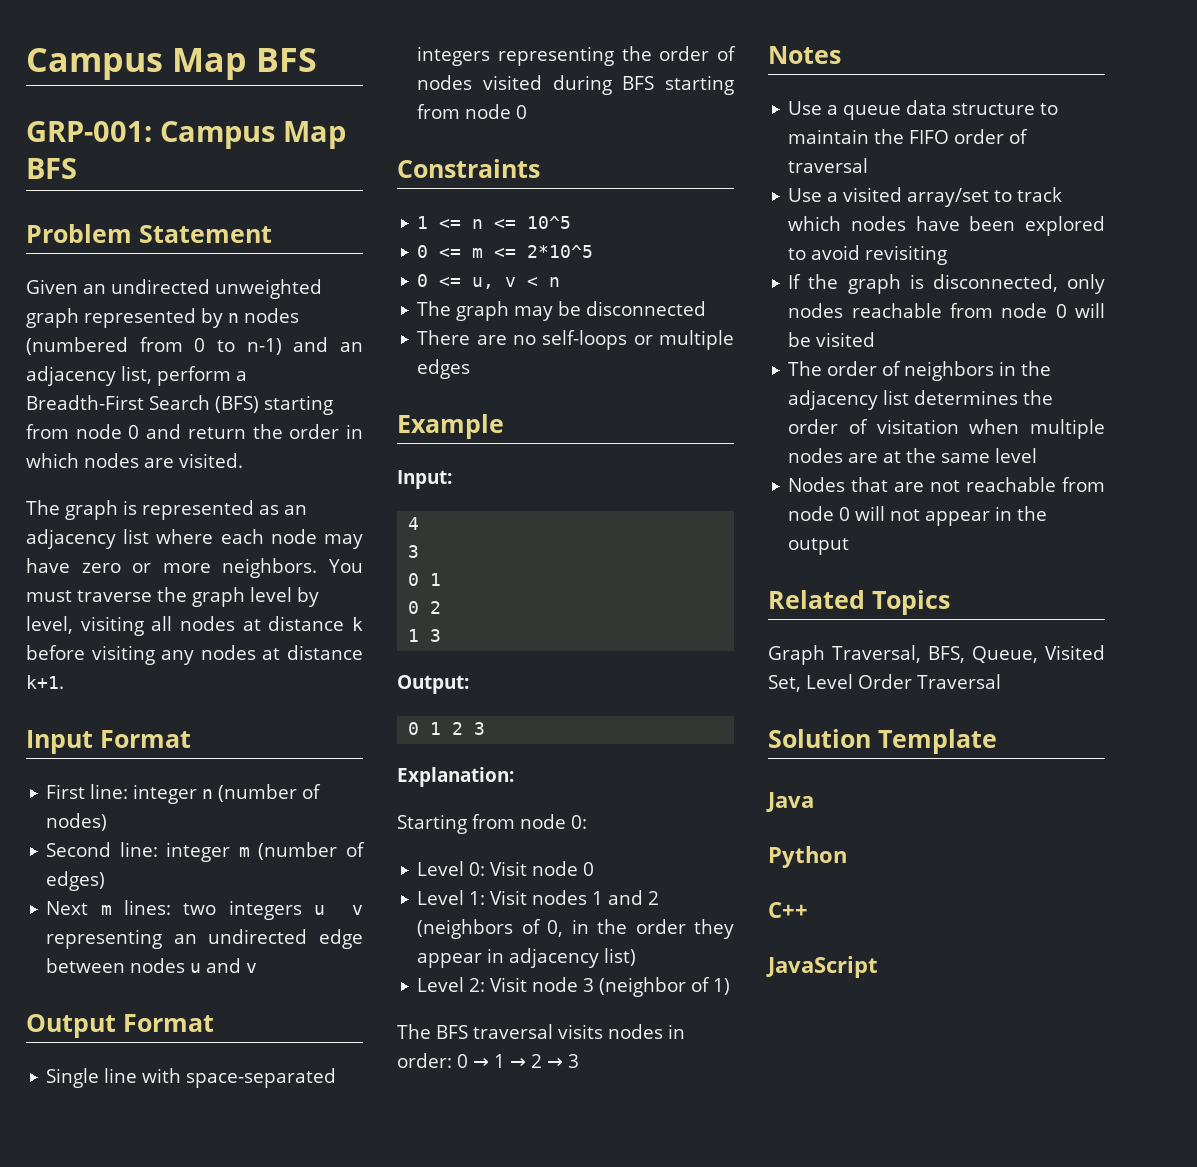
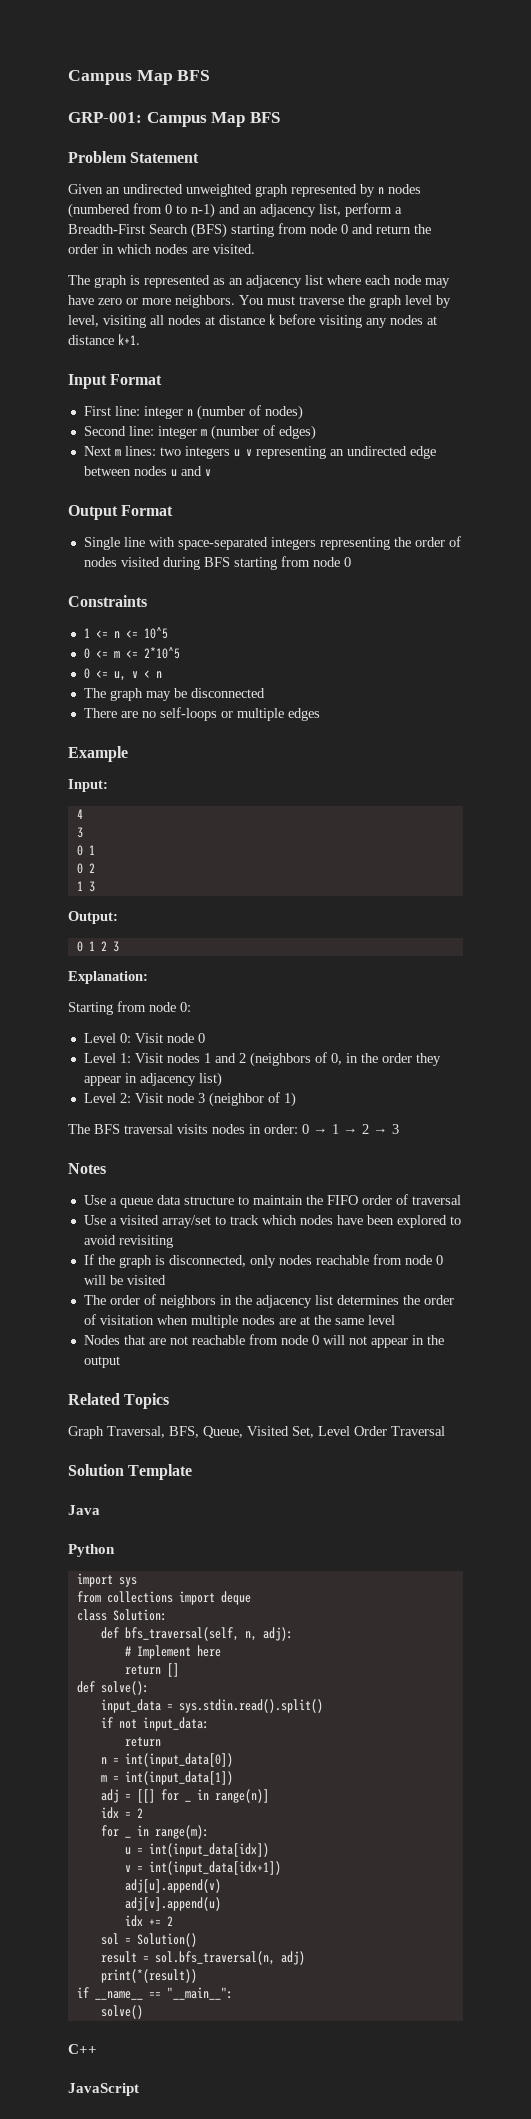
(847, 857) none -> [76,1573,137,1587] [76,1591,251,1605] [76,1609,167,1621] [100,1627,293,1641] [124,1645,221,1659] [124,1663,179,1677] [76,1681,149,1695] [100,1699,323,1713] [100,1717,209,1731] [124,1737,161,1747] [100,1753,233,1767] [100,1771,233,1785] [100,1789,191,1803] [196,1789,269,1803] [100,1807,143,1819] [100,1825,131,1838] [136,1825,209,1839] [124,1843,269,1857] [124,1861,281,1875] [124,1879,221,1893] [124,1897,221,1911] [124,1915,173,1927] [100,1933,197,1947] [100,1951,305,1965] [100,1969,197,1983] [76,1987,233,2000] [100,2005,143,2019] // import sys // from collections import deque // class Solution: // def bfs_traversal(self, n, adj): // # Implement here // return [] // def solve(): // input_data = sys.stdin.read().split() // if not input_data: // return // n = int(input_data[0]) // m = int(input_data[1]) // adj = [[] for _ in range(n)] // idx = 2 // for _ in range(m): // u = int(input_data[idx]) // v = int(input_data[idx+1]) // adj[u].append(v) // adj[v].append(u) // idx += 2 // sol = Solution() // result = sol.bfs_traversal(n, adj) // print(*(result)) // if __name__ == "__main__": // solve()

